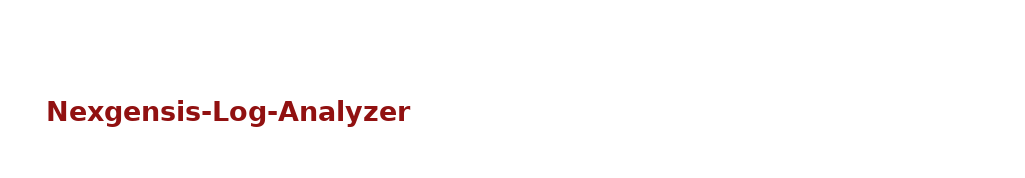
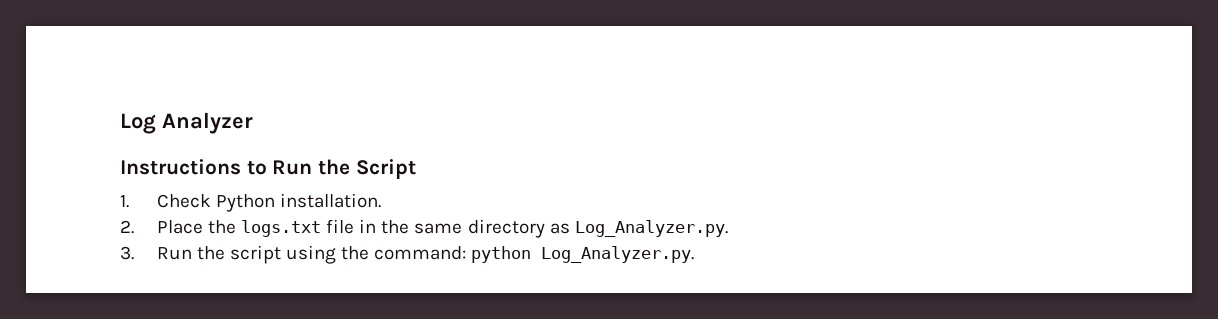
[46,100,411,127] Nexgensis-Log-Analyzer -> [120,112,253,134] [120,159,416,179] [120,193,381,212] [120,219,728,238] [120,245,695,264] Log Analyzer // Instructions to Run the Script // 1. Check Python installation. // 2. Place the logs.txt file in the same directory as Log_Analyzer.py. // 3. Run the script using the command: python Log_Analyzer.py.

